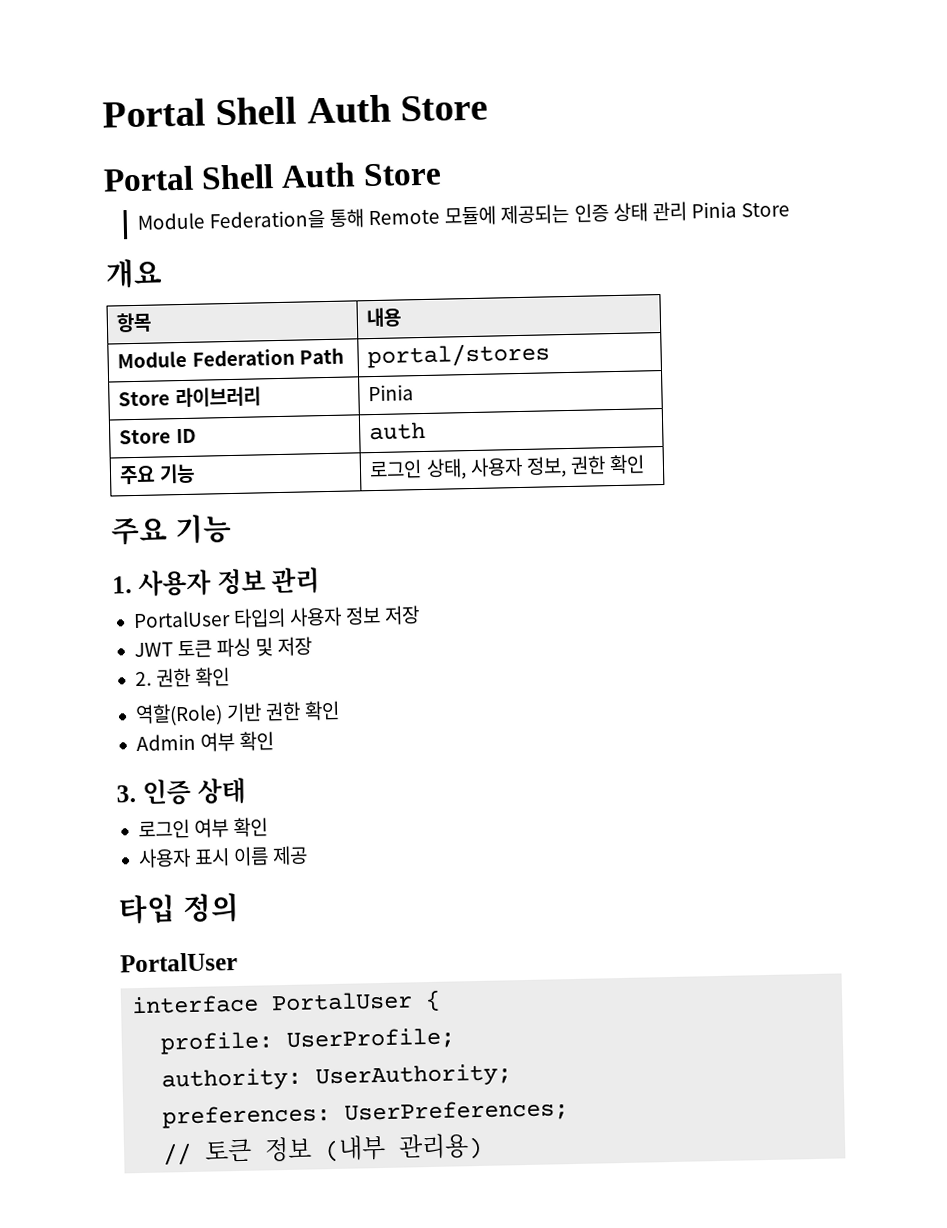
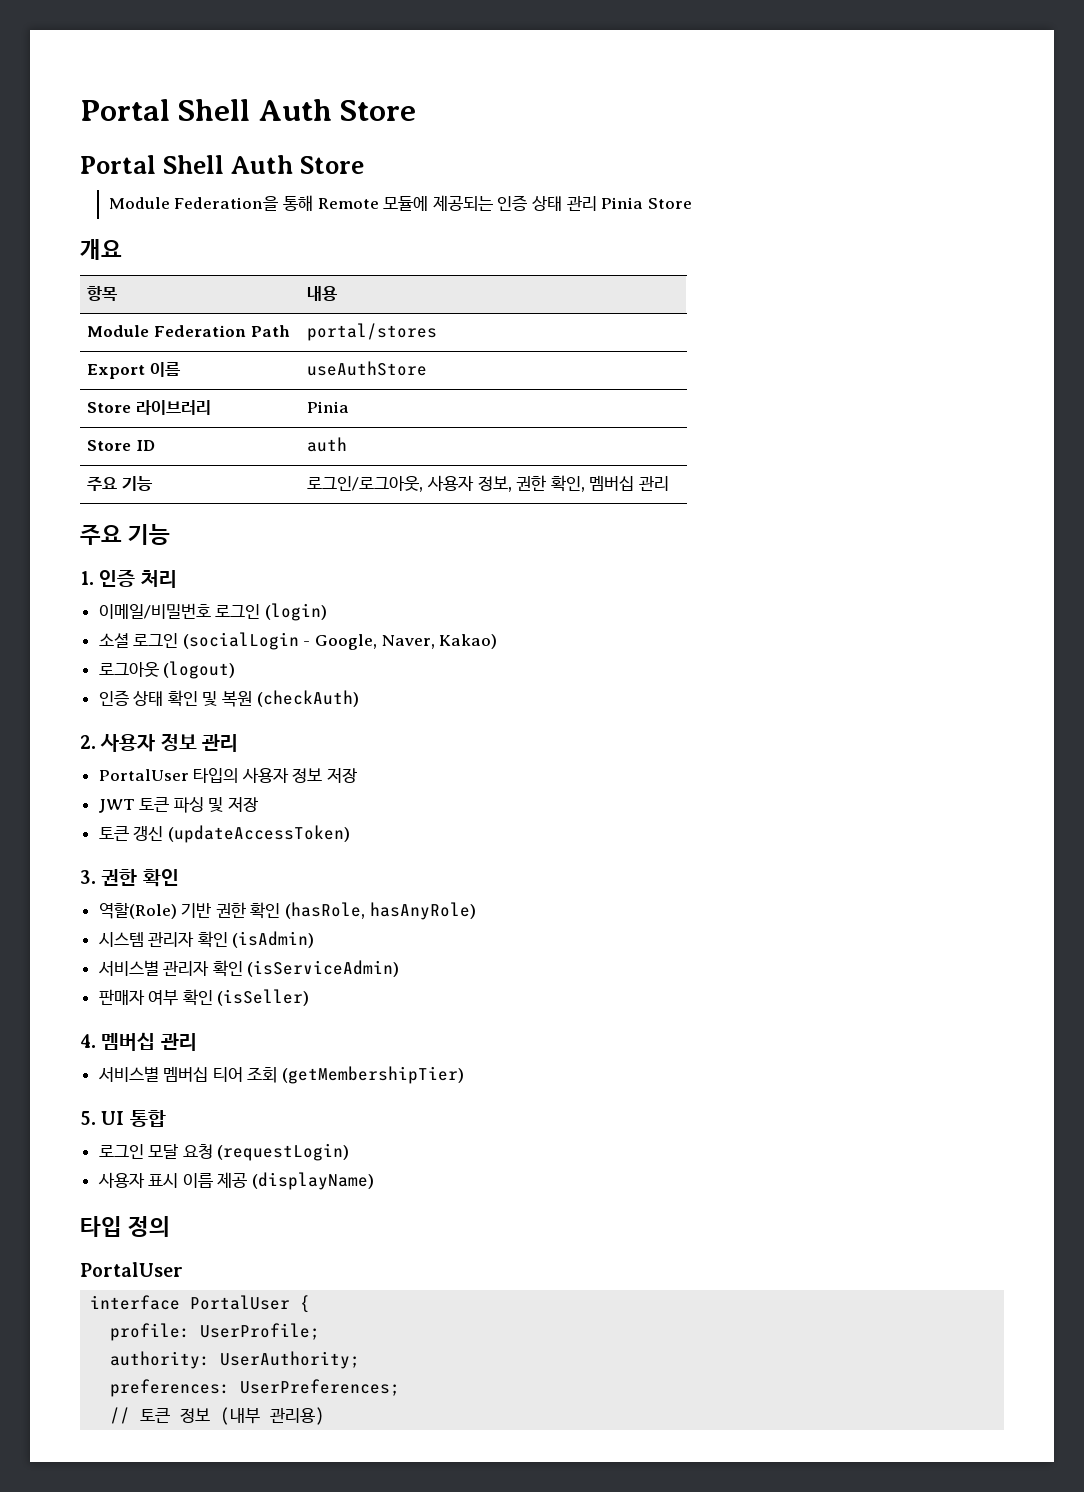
(551, 355) none -> [87,362,182,379] [307,361,428,376] // Export 이름 | useAuthStore
[369,458,467,480] 로그인 상태, -> [307,476,424,492] 로그인/로그아웃,
[609,454,646,475] 확인 -> [550,475,669,492] 확인, 멤버십 관리
(132, 585) none -> [99,569,177,588] [98,603,327,621] [98,632,498,650] [98,661,236,679] [98,690,359,707] [80,735,96,749] 인증 처리 // 이메일/비밀번호 로그인 (login) // 소셜 로그인 (socialLogin - Google, Naver, Kakao) // 로그아웃 (logout) // 인증 상태 확인 및 복원 (checkAuth) // 2.
[134,671,152,687] 2. -> [98,825,350,843] [80,870,96,884] 토큰 갱신 (updateAccessToken) // 3.
[135,731,275,752] [116,777,246,806] [137,817,269,840] // Admin 여부 확인 // 3. 인증 상태 // 로그인 여부 확인 -> [285,902,476,920] [98,931,315,948] [97,960,400,977] [98,989,310,1006] [80,1032,197,1051] [97,1066,465,1084] [80,1110,166,1127] [98,1143,350,1161] (hasRole, hasAnyRole) // 시스템 관리자 확인 (isAdmin) // 서비스별 관리자 확인 (isServiceAdmin) // 판매자 여부 확인 (isSeller) // 4. 멤버십 관리 // 서비스별 멤버십 티어 조회 (getMembershipTier) // 5. UI 통합 // 로그인 모달 요청 (requestLogin)
(309, 855) none -> [252,1172,375,1190] (displayName)

